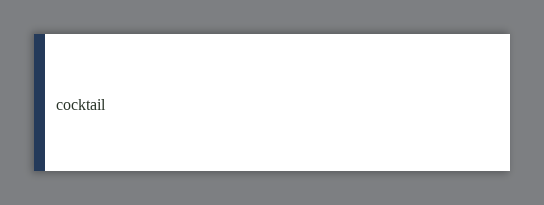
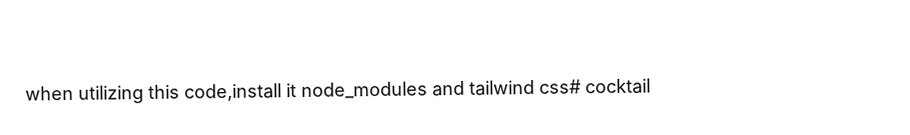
(56, 104) none -> [25,79,582,104] when utilizing this code,install it node_modules and tailwind css#

